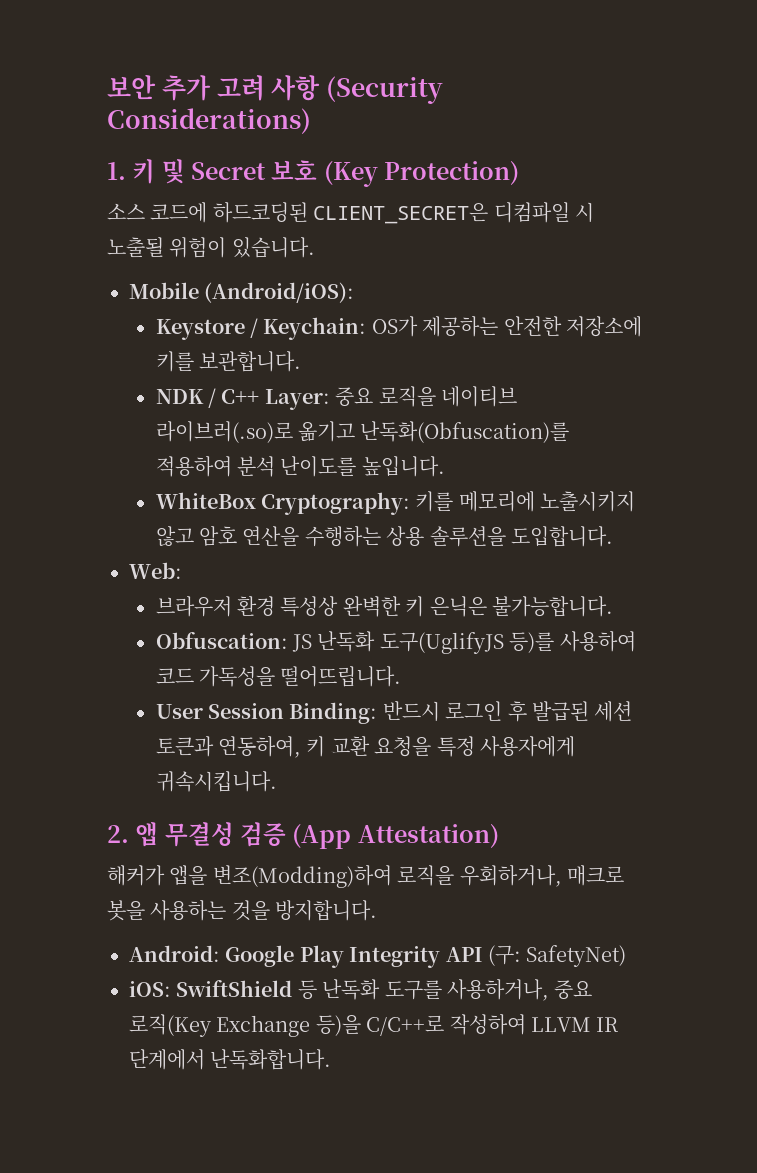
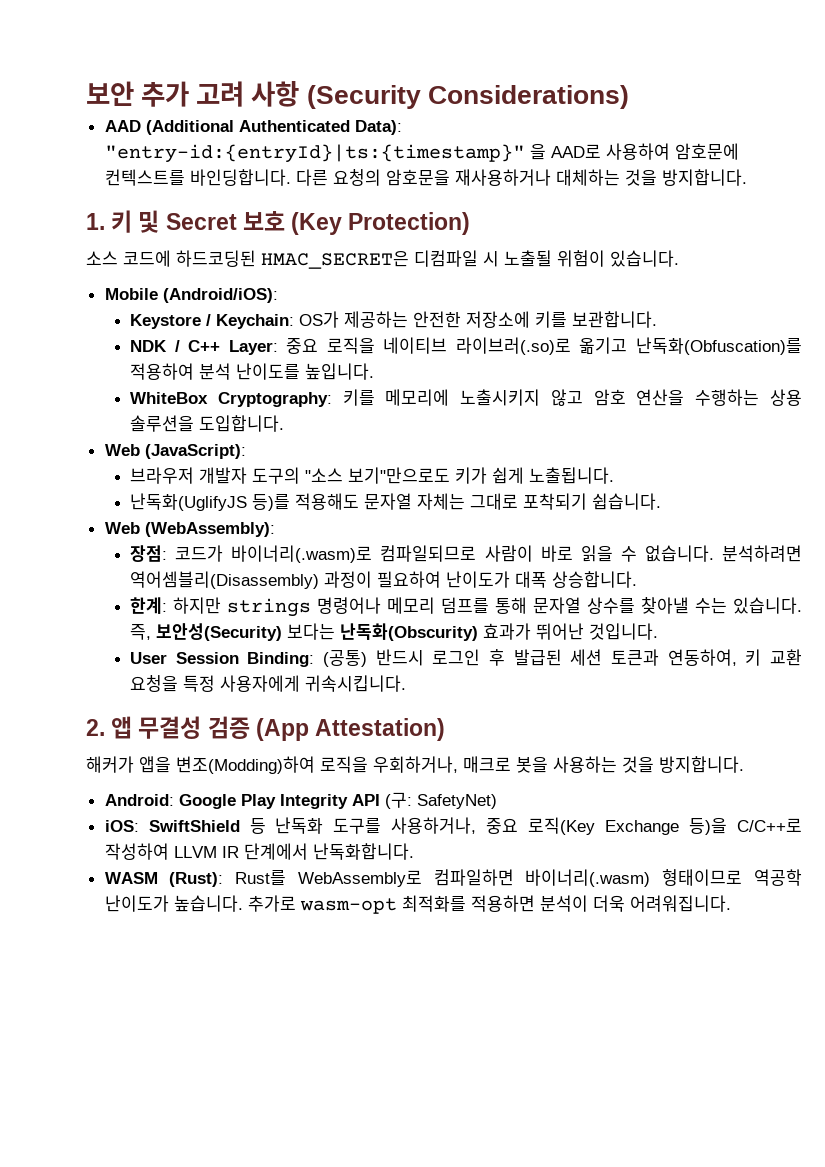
(311, 121) none -> [104,120,402,135] [104,143,739,163] [104,169,747,186] // AAD (Additional Authenticated Data): "entry-id:{entryId}|ts:{timestamp}" 을 AAD로 사용하여 암호문에 컨텍스트를 바인딩합니다. 다른 요청의 암호문을 재사용하거나 대체하는 것을 방지합니다.
[313,203,489,224] CLIENT_SECRET은 -> [261,251,409,269] HMAC_SECRET은
[129,562,182,579] Web: -> [104,444,246,459] Web (JavaScript):
[236,596,613,617] [155,631,636,654] [155,666,402,687] 환경 특성상 완벽한 키 은닉은 불가능합니다. // Obfuscation: JS 난독화 도구(UglifyJS 등)를 사용하여 코드 가독성을 떨어뜨립니다. -> [199,467,615,484] [130,493,662,511] [104,522,275,537] [130,545,803,563] [130,571,638,589] [130,597,803,617] [130,623,659,641] 개발자 도구의 "소스 보기"만으로도 키가 쉽게 노출됩니다. // 난독화(UglifyJS 등)를 적용해도 문자열 자체는 그대로 포착되기 쉽습니다. // Web (WebAssembly): // 장점: 코드가 바이너리(.wasm)로 컴파일되므로 사람이 바로 읽을 수 없습니다. 분석하려면 역어셈블리(Disassembly) 과정이 필요하여 난이도가 대폭 상승합니다. // 한계: 하지만 strings 명령어나 메모리 덤프를 통해 문자열 상수를 찾아낼 수는 있습니다. 즉, 보안성(Security) 보다는 난독화(Obscurity) 효과가 뛰어난 것입니다.
(378, 713) none -> [323,650,368,667] (공통)
(332, 1059) none -> [104,869,802,887] [104,895,731,914] // WASM (Rust): Rust를 WebAssembly로 컴파일하면 바이너리(.wasm) 형태이므로 역공학 난이도가 높습니다. 추가로 wasm-opt 최적화를 적용하면 분석이 더욱 어려워집니다.

